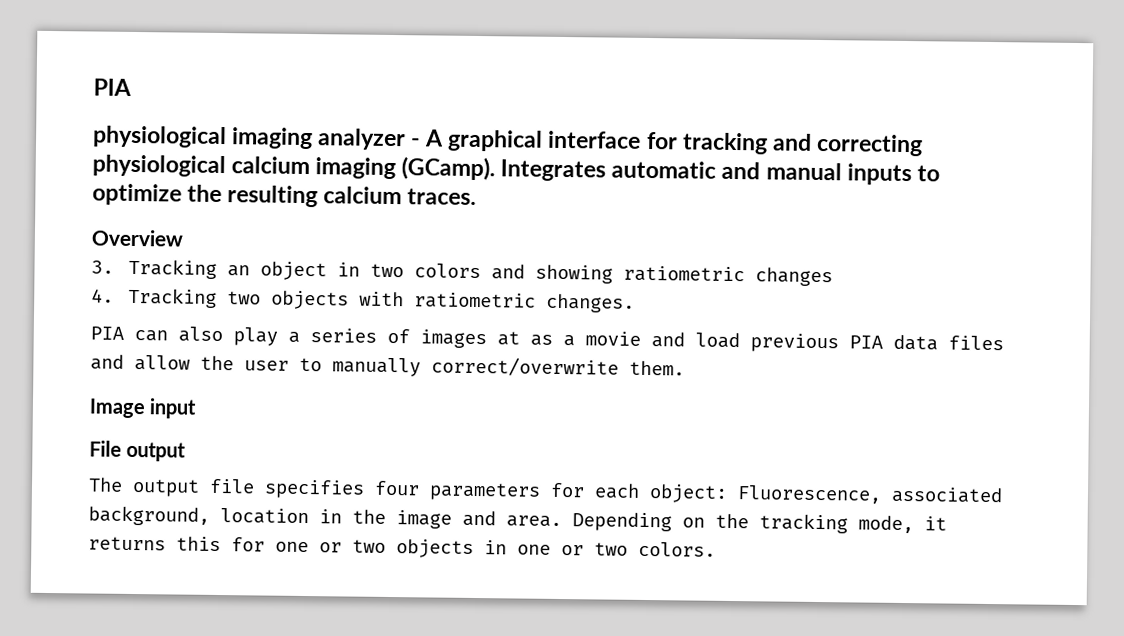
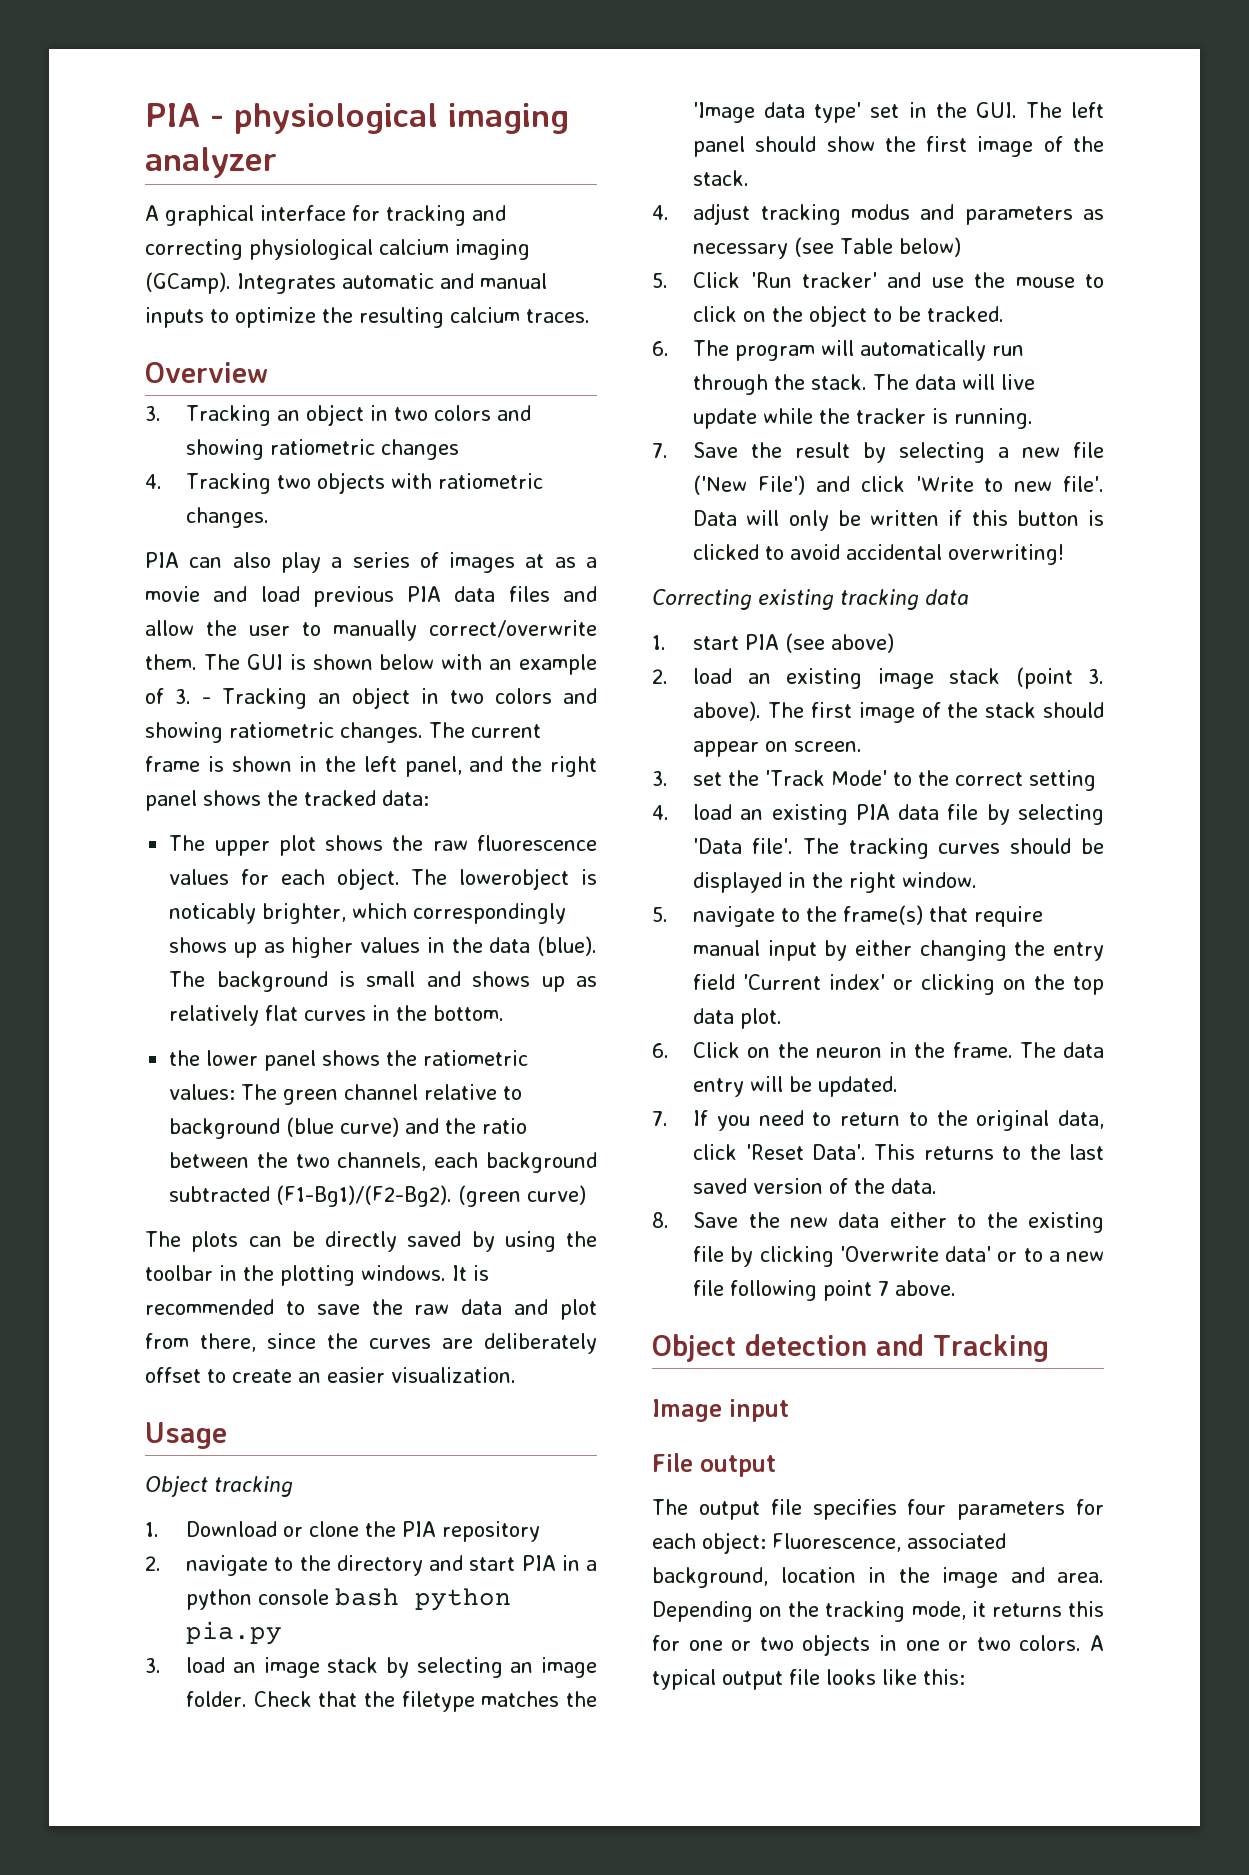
[93,78,132,96] PIA // -> [145,103,224,127] PIA -
[410,138,422,147] - -> (277, 162) //
(685, 368) none -> [203,654,597,675] [145,687,597,709] [145,722,541,743] [145,756,597,777] [145,790,429,811] [169,835,597,856] [169,868,597,890] [169,903,567,924] [169,936,598,958] [169,971,597,992] [169,1005,505,1026] [169,1050,529,1071] [169,1084,523,1105] [169,1117,528,1139] [169,1152,597,1173] [169,1185,587,1207] [145,1231,597,1252] [145,1265,489,1286] [145,1299,597,1320] [145,1333,597,1354] [145,1367,516,1383] [145,1422,227,1449] [145,1476,293,1497] [145,1521,541,1542] [145,1555,598,1576] [186,1588,512,1611] [186,1621,283,1645] [145,1657,597,1678] [186,1691,597,1712] [693,102,1104,123] [693,136,1104,157] [693,170,750,186] [652,203,1104,225] [693,237,962,259] [652,272,1104,288] [693,305,1005,327] [652,340,1025,361] [693,374,1036,395] [693,408,1034,429] [652,442,1104,463] [693,475,1105,495] [693,510,1104,531] [693,544,1065,565] [652,589,969,610] [652,633,895,653] [652,667,1104,689] [693,701,1104,723] [693,741,863,757] [652,770,1097,791] [652,804,1104,825] [693,838,1104,859] [693,872,978,893] [652,905,1044,927] [693,940,1104,961] [693,974,1104,995] [693,1008,783,1029] [652,1042,1104,1058] [693,1076,899,1097] [652,1110,1104,1131] [693,1144,1104,1160] [693,1178,938,1194] [652,1212,1104,1233] [693,1246,1104,1267] [693,1280,957,1301] [652,1334,1049,1362] The GUI is shown below with an example of 3. - Tracking an object in two colors and showing ratiometric changes. The current frame is shown in the left panel, and the right panel shows the tracked data: // The upper plot shows the raw fluorescence values for each object. The lowerobject is noticably brighter, which correspondingly shows up as higher values in the data (blue). The background is small and shows up as relatively flat curves in the bottom. // the lower panel shows the ratiometric values: The green channel relative to background (blue curve) and the ratio between the two channels, each background subtracted (F1-Bg1)/(F2-Bg2). (green curve) // The plots can be directly saved by using the toolbar in the plotting windows. It is recommended to save the raw data and plot from there, since the curves are deliberately offset to create an easier visualization. // Usage // Object tracking // 1. Download or clone the PIA repository // 2. navigate to the directory and start PIA in a python console bash python pia.py // 3. load an image stack by selecting an image folder. Check that the filetype matches the 'Image data type' set in the GUI. The left panel should show the first image of the stack. // 4. adjust tracking modus and parameters as necessary (see Table below) // 5. Click 'Run tracker' and use the mouse to click on the object to be tracked. // 6. The program will automatically run through the stack. The data will live update while the tracker is running. // 7. Save the result by selecting a new file ('New File') and click 'Write to new file'. Data will only be written if this button is clicked to avoid accidental overwriting! // Correcting existing tracking data // 1. start PIA (see above) // 2. load an existing image stack (point 3. above). The first image of the stack should appear on screen. // 3. set the 'Track Mode' to the correct setting // 4. load an existing PIA data file by selecting 'Data file'. The tracking curves should be displayed in the right window. // 5. navigate to the frame(s) that require manual input by either changing the entry field 'Current index' or clicking on the top data plot. // 6. Click on the neuron in the frame. The data entry will be updated. // 7. If you need to return to the original data, click 'Reset Data'. This returns to the last saved version of the data. // 8. Save the new data either to the existing file by clicking 'Overwrite data' or to a new file following point 7 above. // Object detection and Tracking
(716, 549) none -> [1090,1635,1104,1651] [652,1669,965,1690] A typical output file looks like this:

